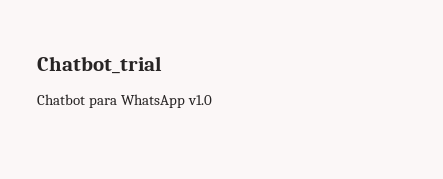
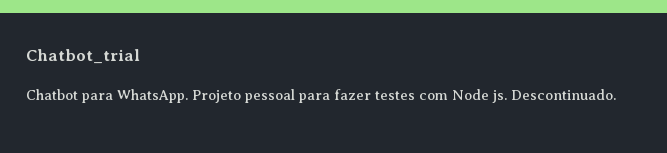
[120,94,212,108] WhatsApp v1.0 -> [117,89,616,103] WhatsApp. Projeto pessoal para fazer testes com Node js. Descontinuado.

